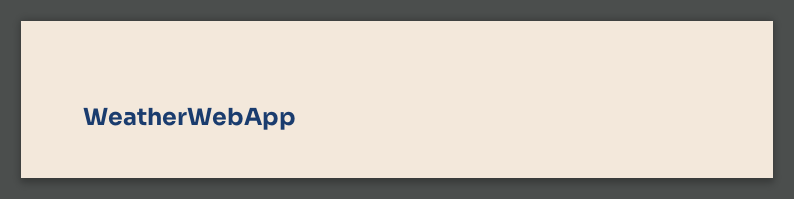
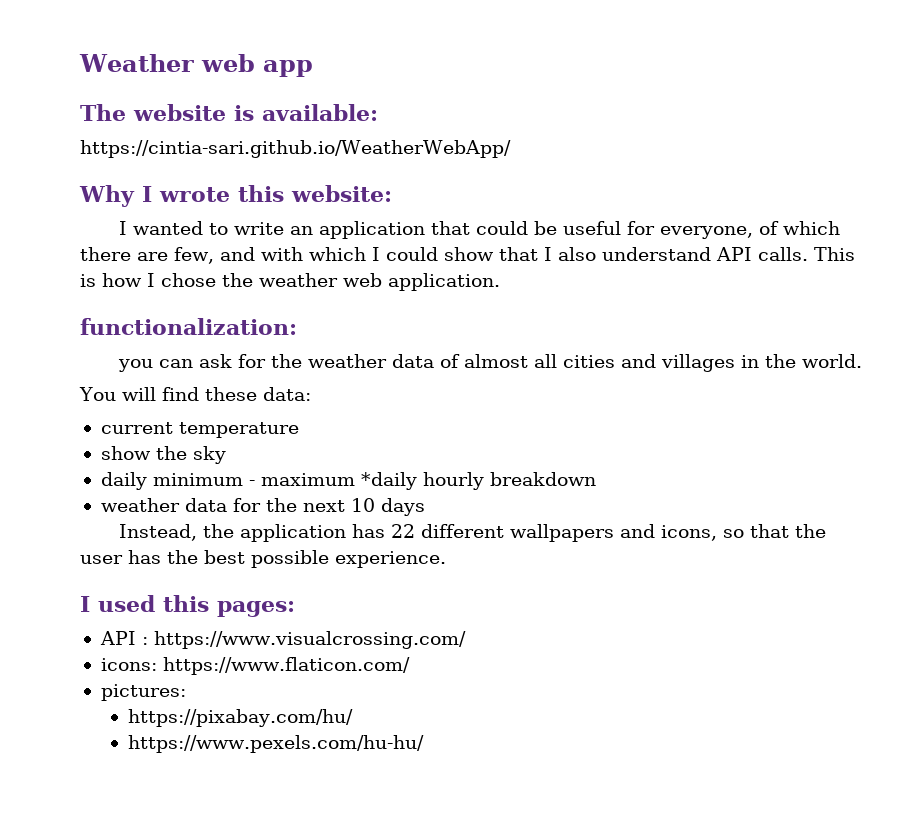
[83,107,296,130] WeatherWebApp -> [79,54,313,77] [80,104,378,121] [80,140,511,158] [79,185,392,207] [119,221,841,239] [80,247,855,264] [80,273,500,291] [80,318,297,335] [118,354,863,372] [79,387,311,401] [100,422,299,438] [100,446,226,464] [100,472,596,490] [100,498,425,516] [119,524,827,542] [80,550,446,568] [80,595,295,617] [99,631,466,649] [100,657,410,675] [100,684,186,701] [128,709,354,727] [128,735,425,753] Weather web app // The website is available: // https://cintia-sari.github.io/WeatherWebApp/ // Why I wrote this website: // I wanted to write an application that could be useful for everyone, of which there are few, and with which I could show that I also understand API calls. This is how I chose the weather web application. // functionalization: // you can ask for the weather data of almost all cities and villages in the world. // You will find these data: // current temperature // show the sky // daily minimum - maximum *daily hourly breakdown // weather data for the next 10 days // Instead, the application has 22 different wallpapers and icons, so that the user has the best possible experience. // I used this pages: // API : https://www.visualcrossing.com/ // icons: https://www.flaticon.com/ // pictures: // https://pixabay.com/hu/ // https://www.pexels.com/hu-hu/

